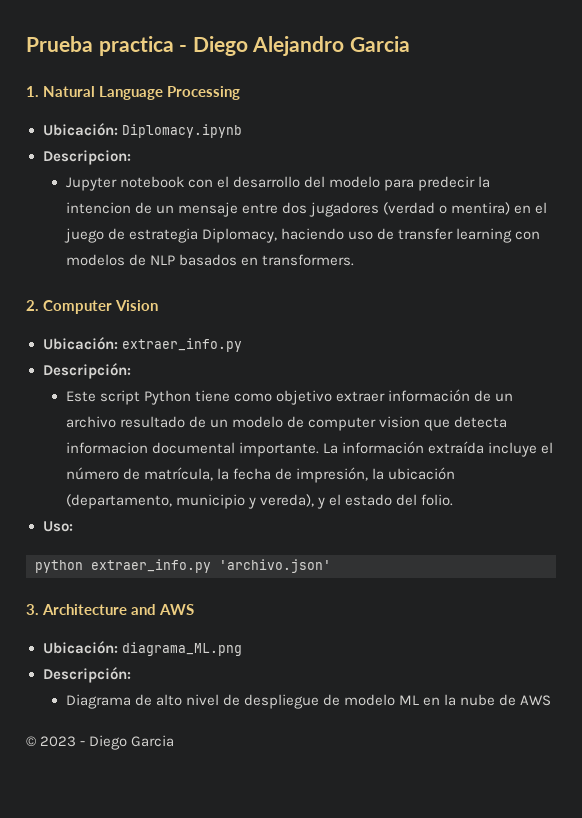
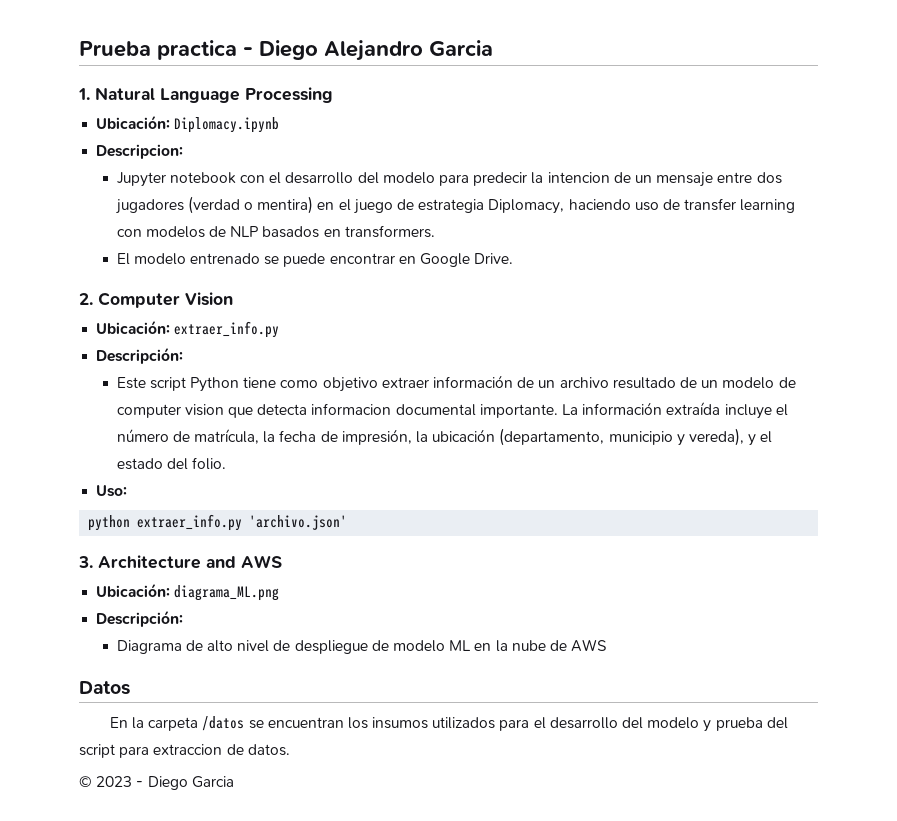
(354, 260) none -> [116,253,514,267] // El modelo entrenado se puede encontrar en Google Drive.
(552, 700) none -> [79,681,130,695] [109,716,788,732] [79,744,290,758] // Datos // En la carpeta /datos se encuentran los insumos utilizados para el desarrollo del modelo y prueba del script para extraccion de datos.

